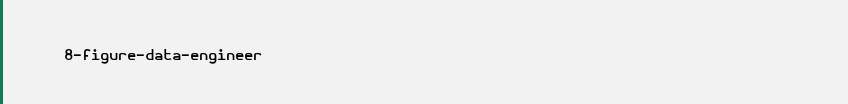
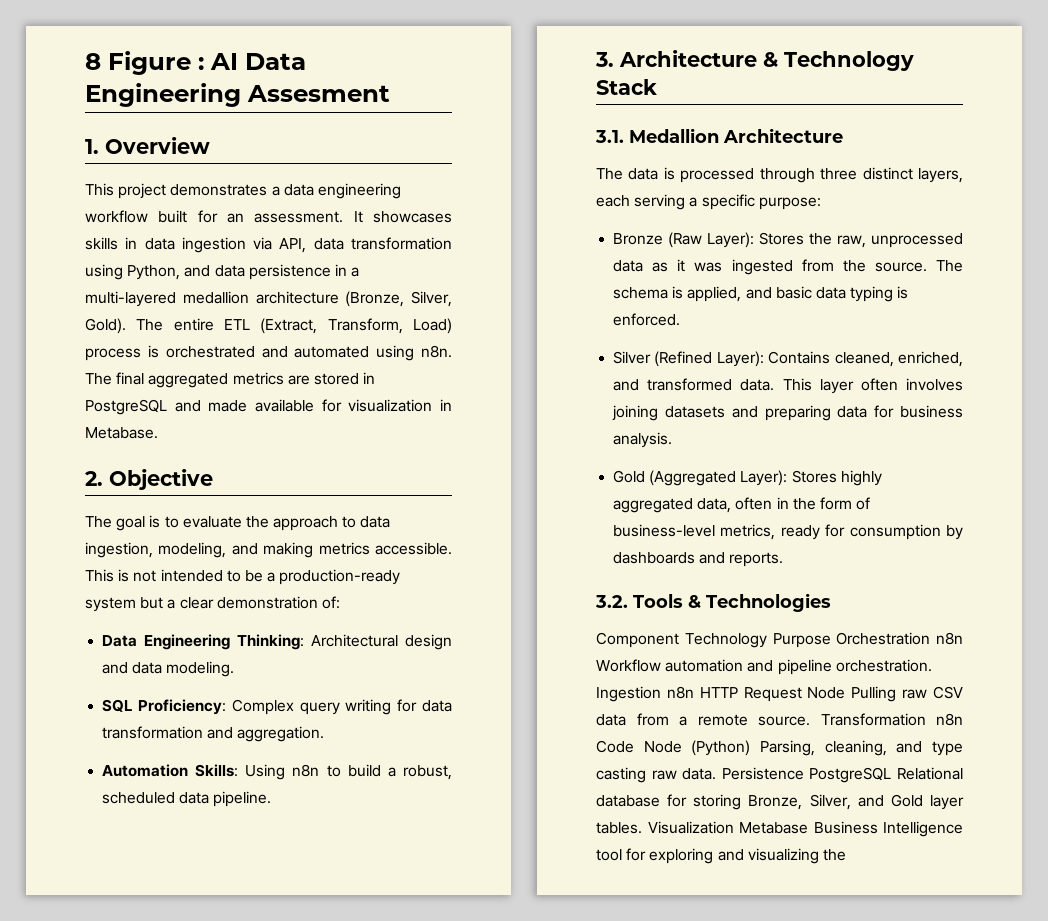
[64,49,262,64] 8-figure-data-engineer -> [85,51,306,75] [85,83,390,107] [85,137,210,154] [85,183,401,199] [85,210,452,223] [85,237,452,253] [85,264,360,280] [85,291,452,307] [85,318,452,334] [85,345,452,361] [85,372,376,388] [85,399,452,415] [85,427,158,439] [85,469,213,490] [85,515,391,531] [85,542,452,558] [85,569,401,585] [85,596,340,612] [102,634,452,650] [102,661,235,677] [102,699,452,715] [102,726,325,742] [102,764,452,780] [102,791,272,807] [595,50,914,71] [596,79,657,95] [595,128,843,143] [596,167,963,183] [596,194,821,210] [613,232,963,248] [613,259,963,275] [613,286,909,302] [613,313,681,326] [613,351,963,367] [613,378,963,394] [612,405,963,421] [613,432,673,448] [613,470,882,486] [613,497,871,513] [613,524,963,540] [613,552,784,567] [595,593,831,612] [596,632,963,648] [596,659,932,675] [596,686,963,702] [596,713,963,726] [596,740,963,756] [596,767,963,783] [596,794,964,810] [596,821,963,837] [596,848,846,864] 8 Figure : AI Data Engineering Assesment // 1. Overview // This project demonstrates a data engineering workflow built for an assessment. It showcases skills in data ingestion via API, data transformation using Python, and data persistence in a multi-layered medallion architecture (Bronze, Silver, Gold). The entire ETL (Extract, Transform, Load) process is orchestrated and automated using n8n. The final aggregated metrics are stored in PostgreSQL and made available for visualization in Metabase. // 2. Objective // The goal is to evaluate the approach to data ingestion, modeling, and making metrics accessible. This is not intended to be a production-ready system but a clear demonstration of: // Data Engineering Thinking: Architectural design and data modeling. // SQL Proficiency: Complex query writing for data transformation and aggregation. // Automation Skills: Using n8n to build a robust, scheduled data pipeline. // 3. Architecture & Technology Stack // 3.1. Medallion Architecture // The data is processed through three distinct layers, each serving a specific purpose: // Bronze (Raw Layer): Stores the raw, unprocessed data as it was ingested from the source. The schema is applied, and basic data typing is enforced. // Silver (Refined Layer): Contains cleaned, enriched, and transformed data. This layer often involves joining datasets and preparing data for business analysis. // Gold (Aggregated Layer): Stores highly aggregated data, often in the form of business-level metrics, ready for consumption by dashboards and reports. // 3.2. Tools & Technologies // Component Technology Purpose Orchestration n8n Workflow automation and pipeline orchestration. Ingestion n8n HTTP Request Node Pulling raw CSV data from a remote source. Transformation n8n Code Node (Python) Parsing, cleaning, and type casting raw data. Persistence PostgreSQL Relational database for storing Bronze, Silver, and Gold layer tables. Visualization Metabase Business Intelligence tool for exploring and visualizing the

